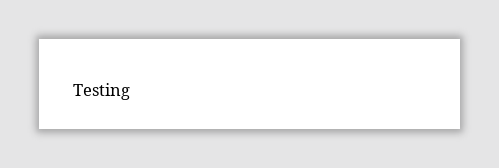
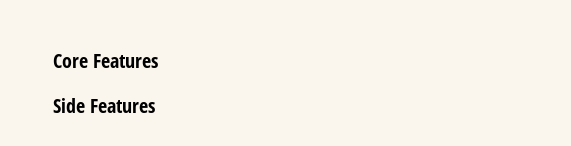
[73,83,130,100] Testing -> [53,54,159,68] [53,98,156,113] Core Features // Side Features

